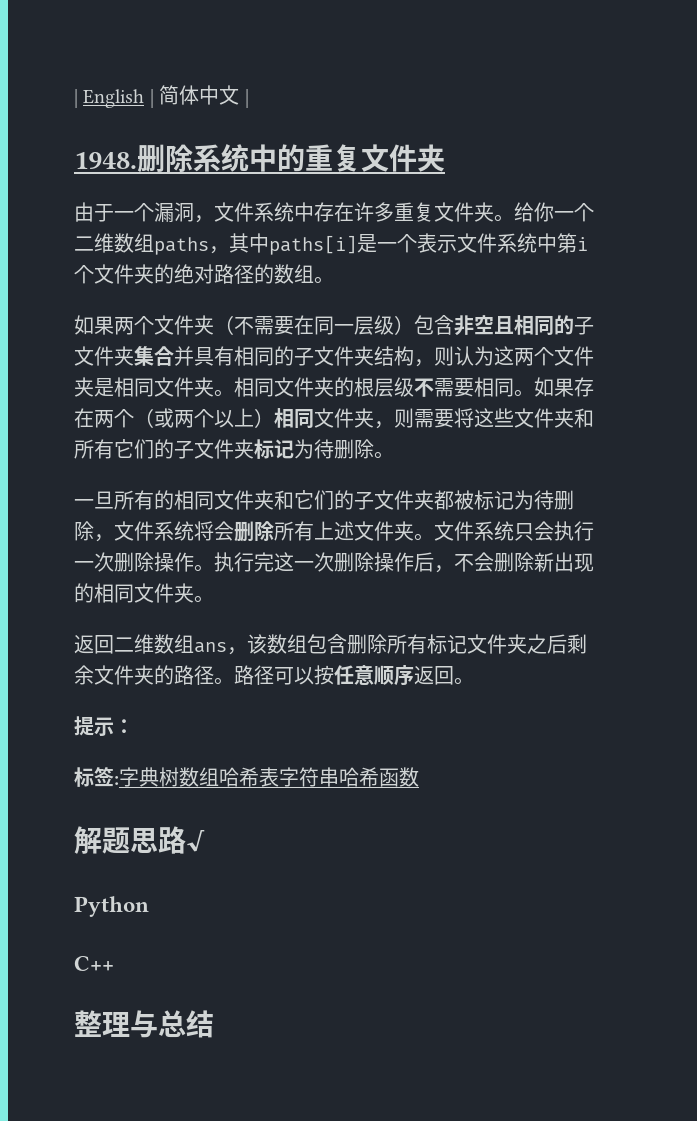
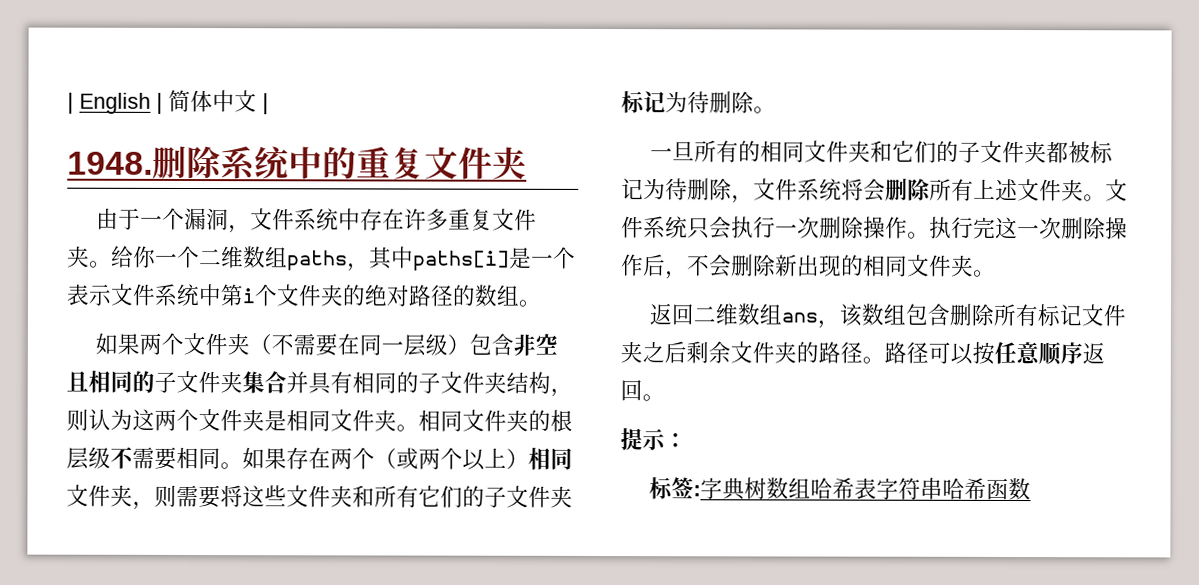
[74,826,205,854] [74,896,149,917] [74,956,114,971] [74,1010,214,1038] // 解题思路√ // Python // C++ // 整理与总结 -> (1032, 489) none

